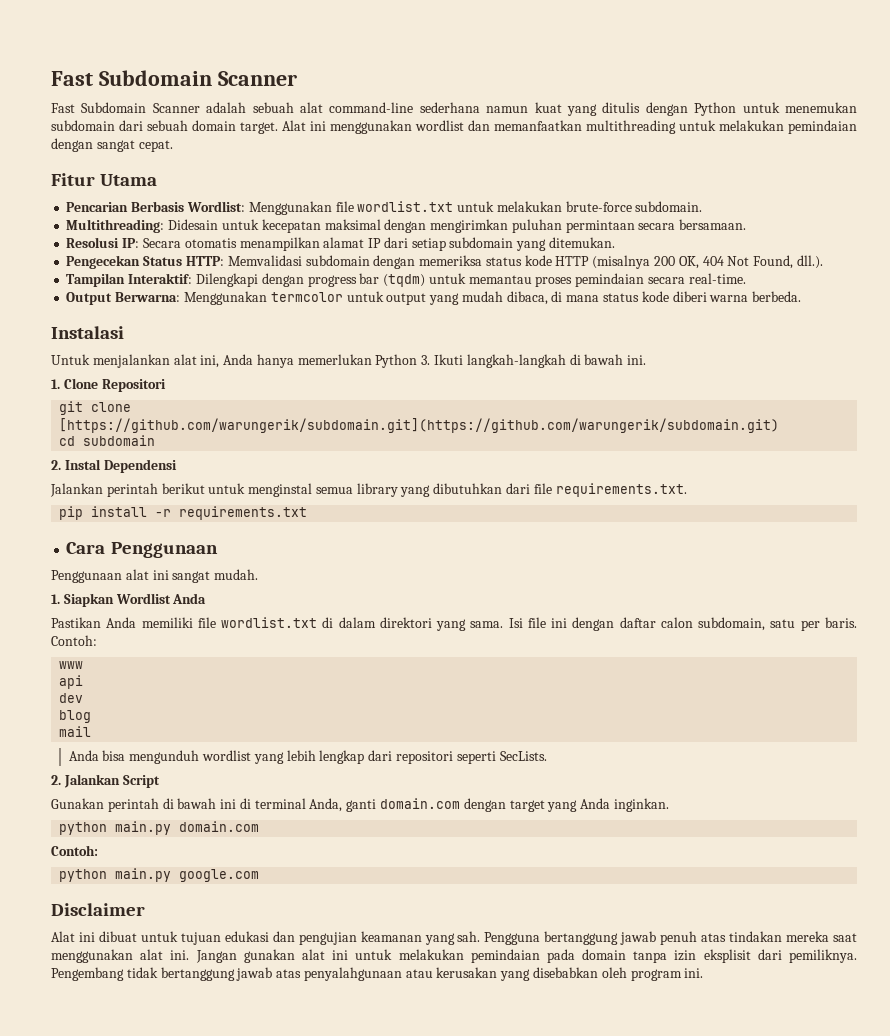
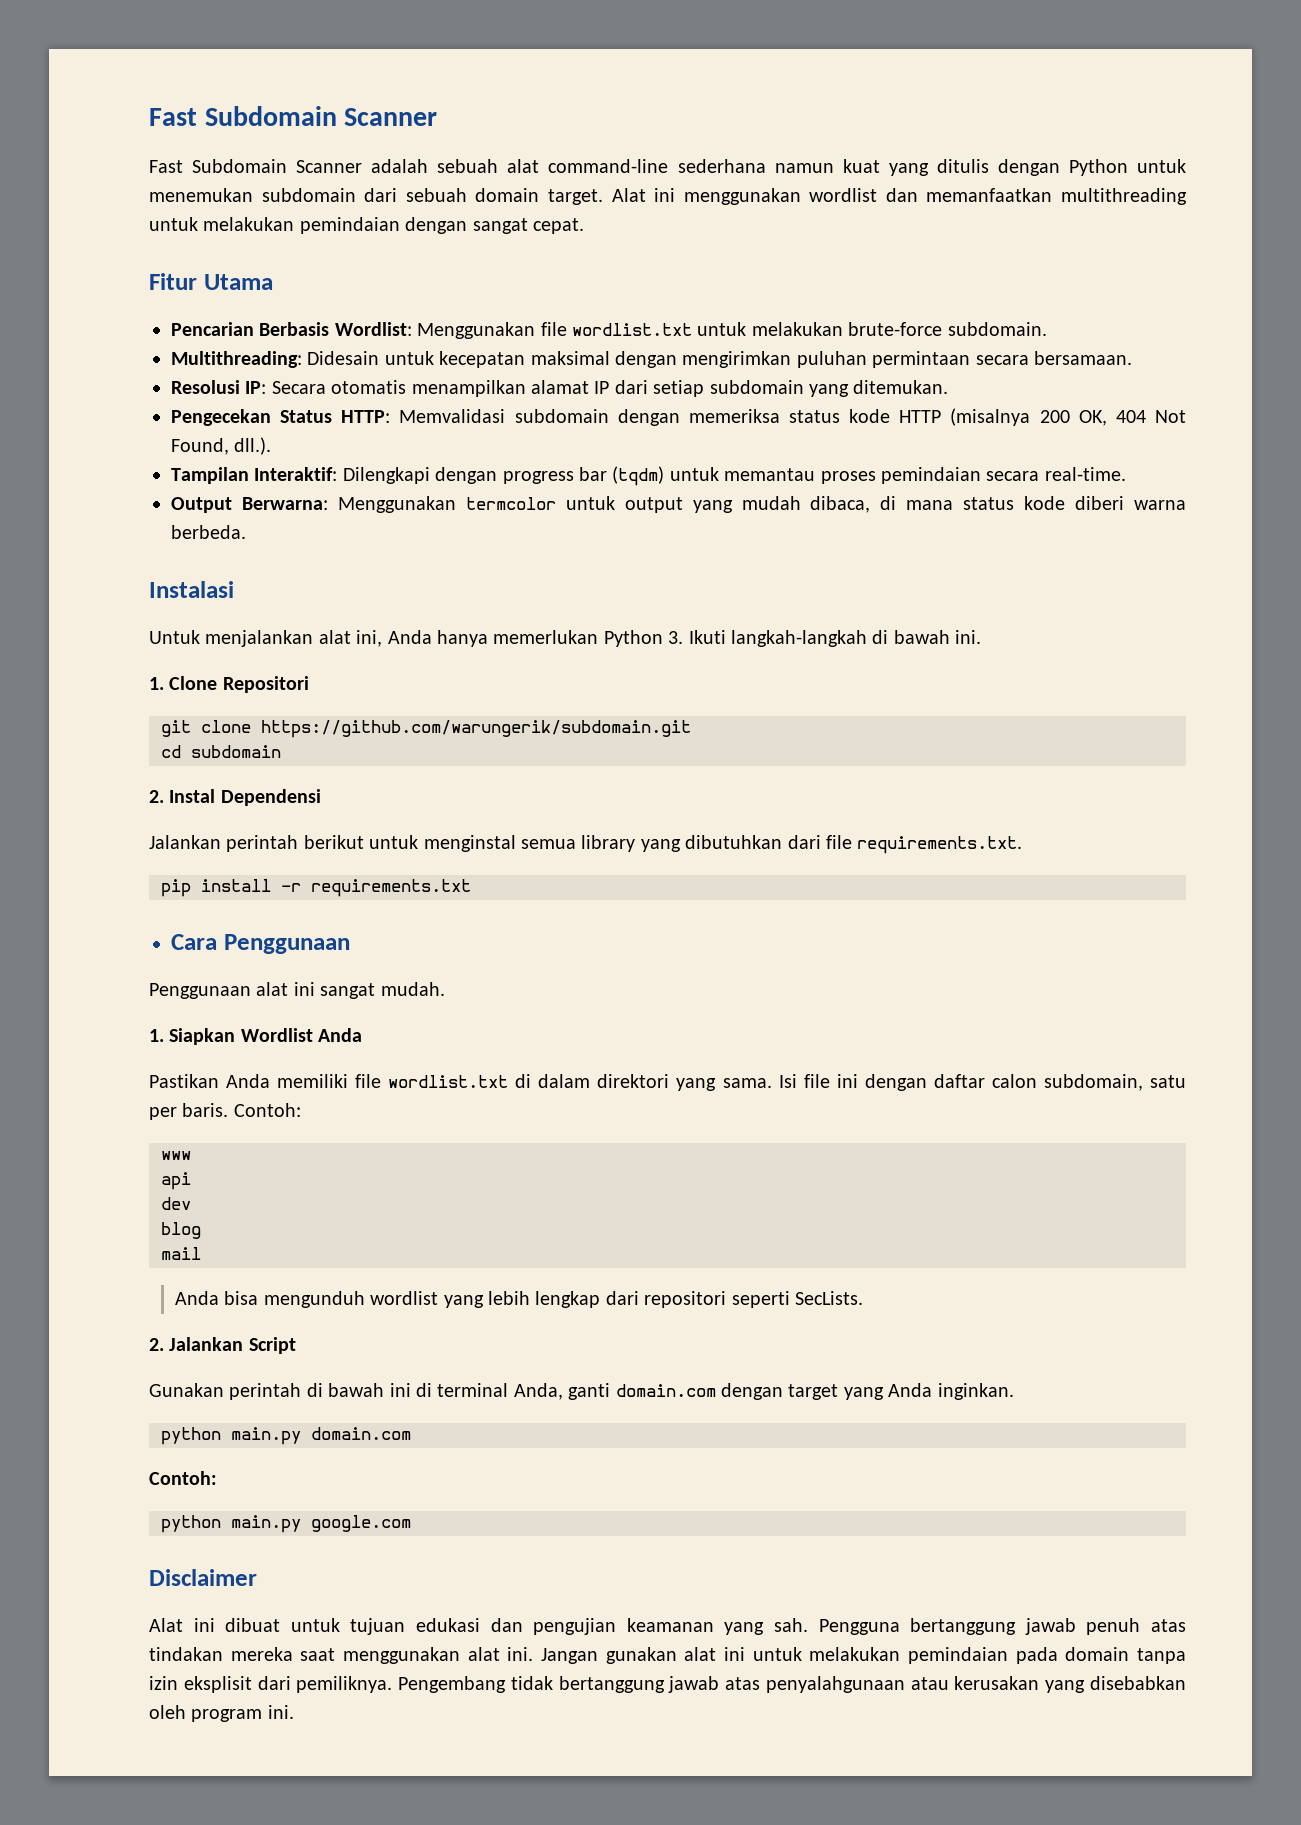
[59,418,780,433] [https://github.com/warungerik/subdomain.git](https://github.com/warungerik/subdomain.git) -> [261,720,691,738] https://github.com/warungerik/subdomain.git

